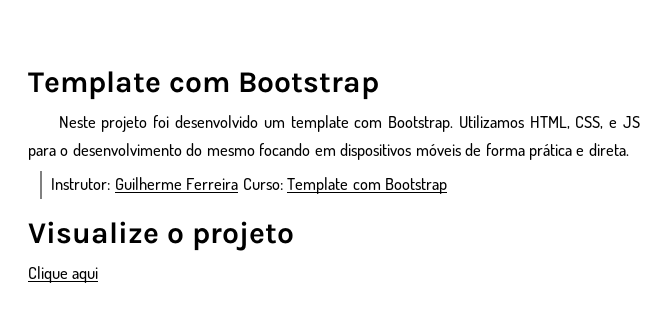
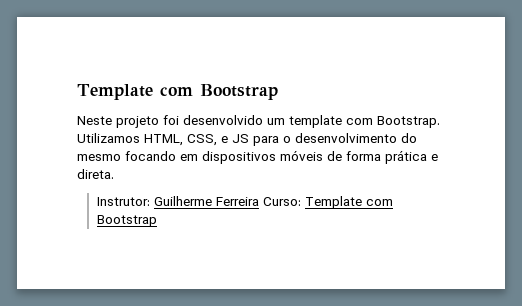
[28,221,295,251] [28,266,99,283] // Visualize o projeto // Clique aqui -> (157, 221) none

